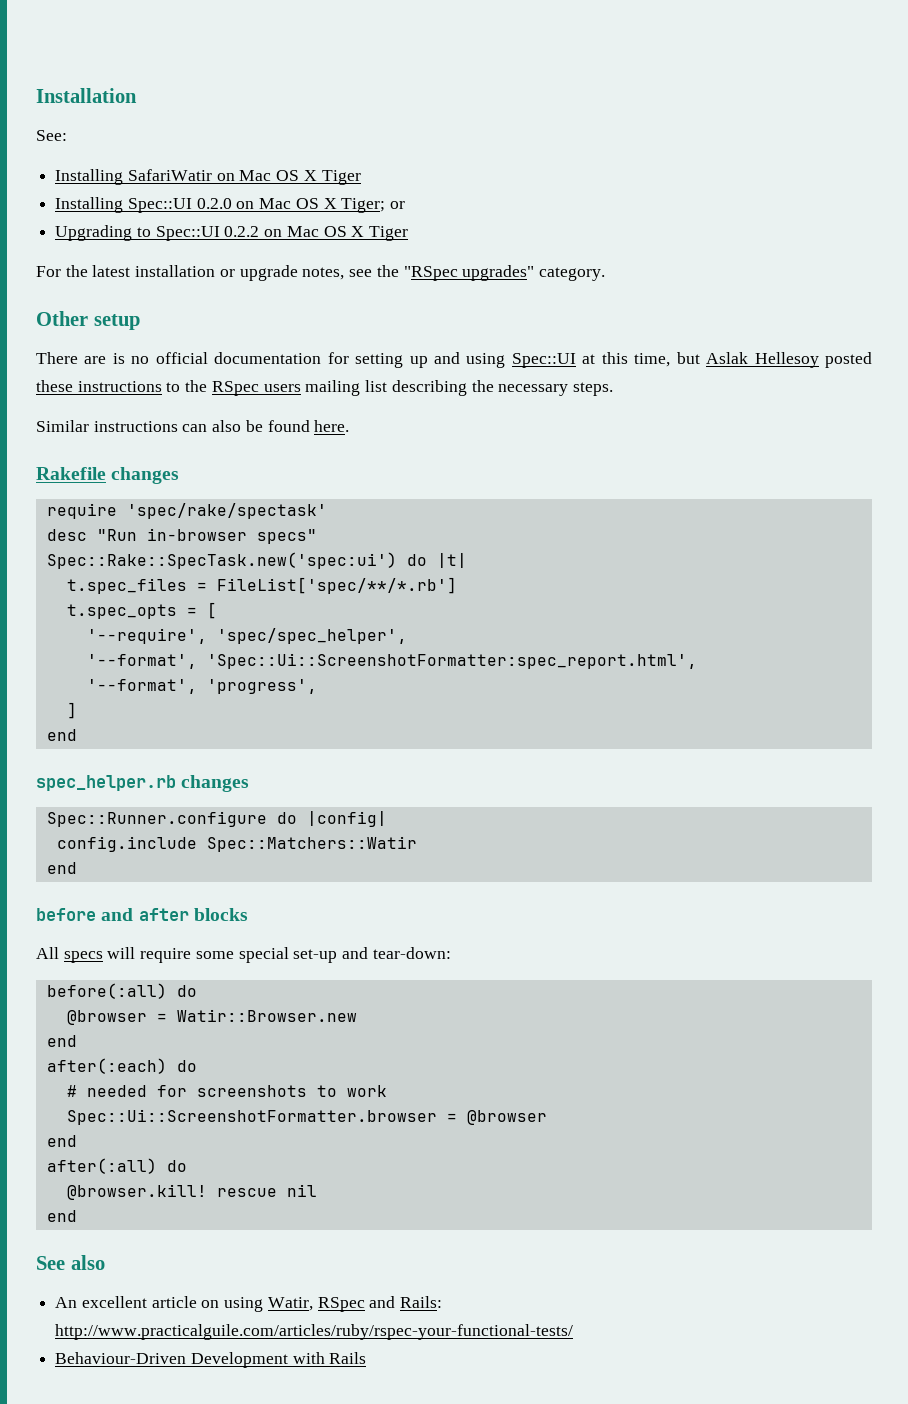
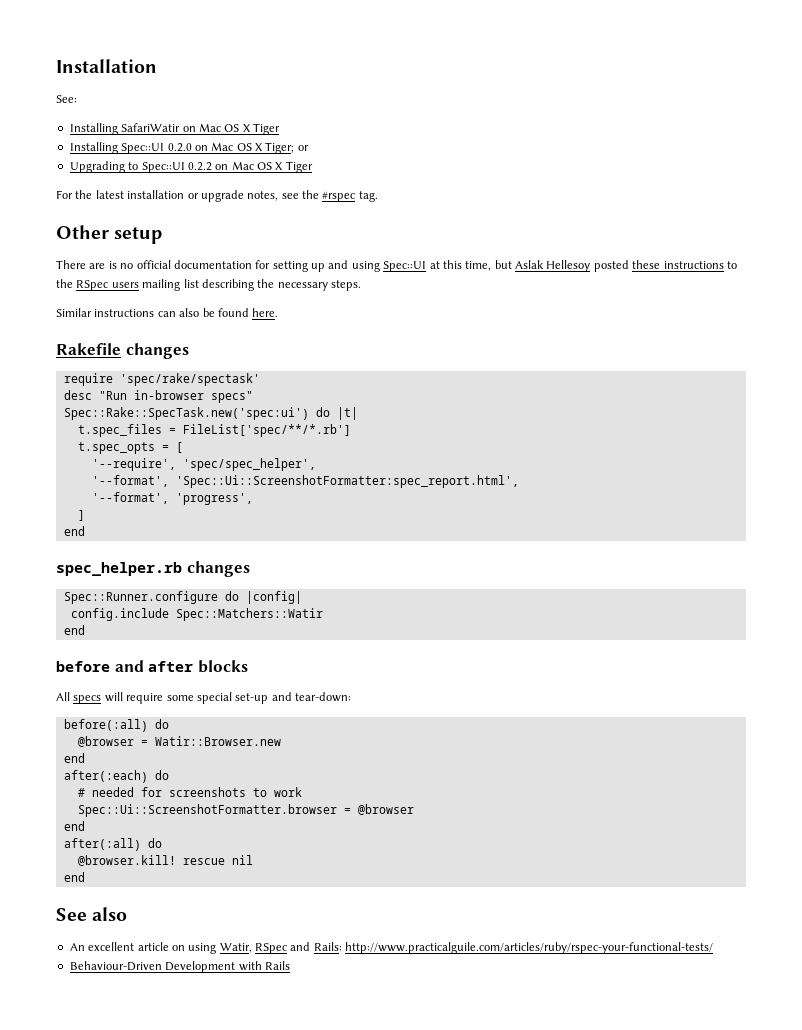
[403,265,605,281] "RSpec upgrades" category. -> [322,191,378,202] #rspec tag.

